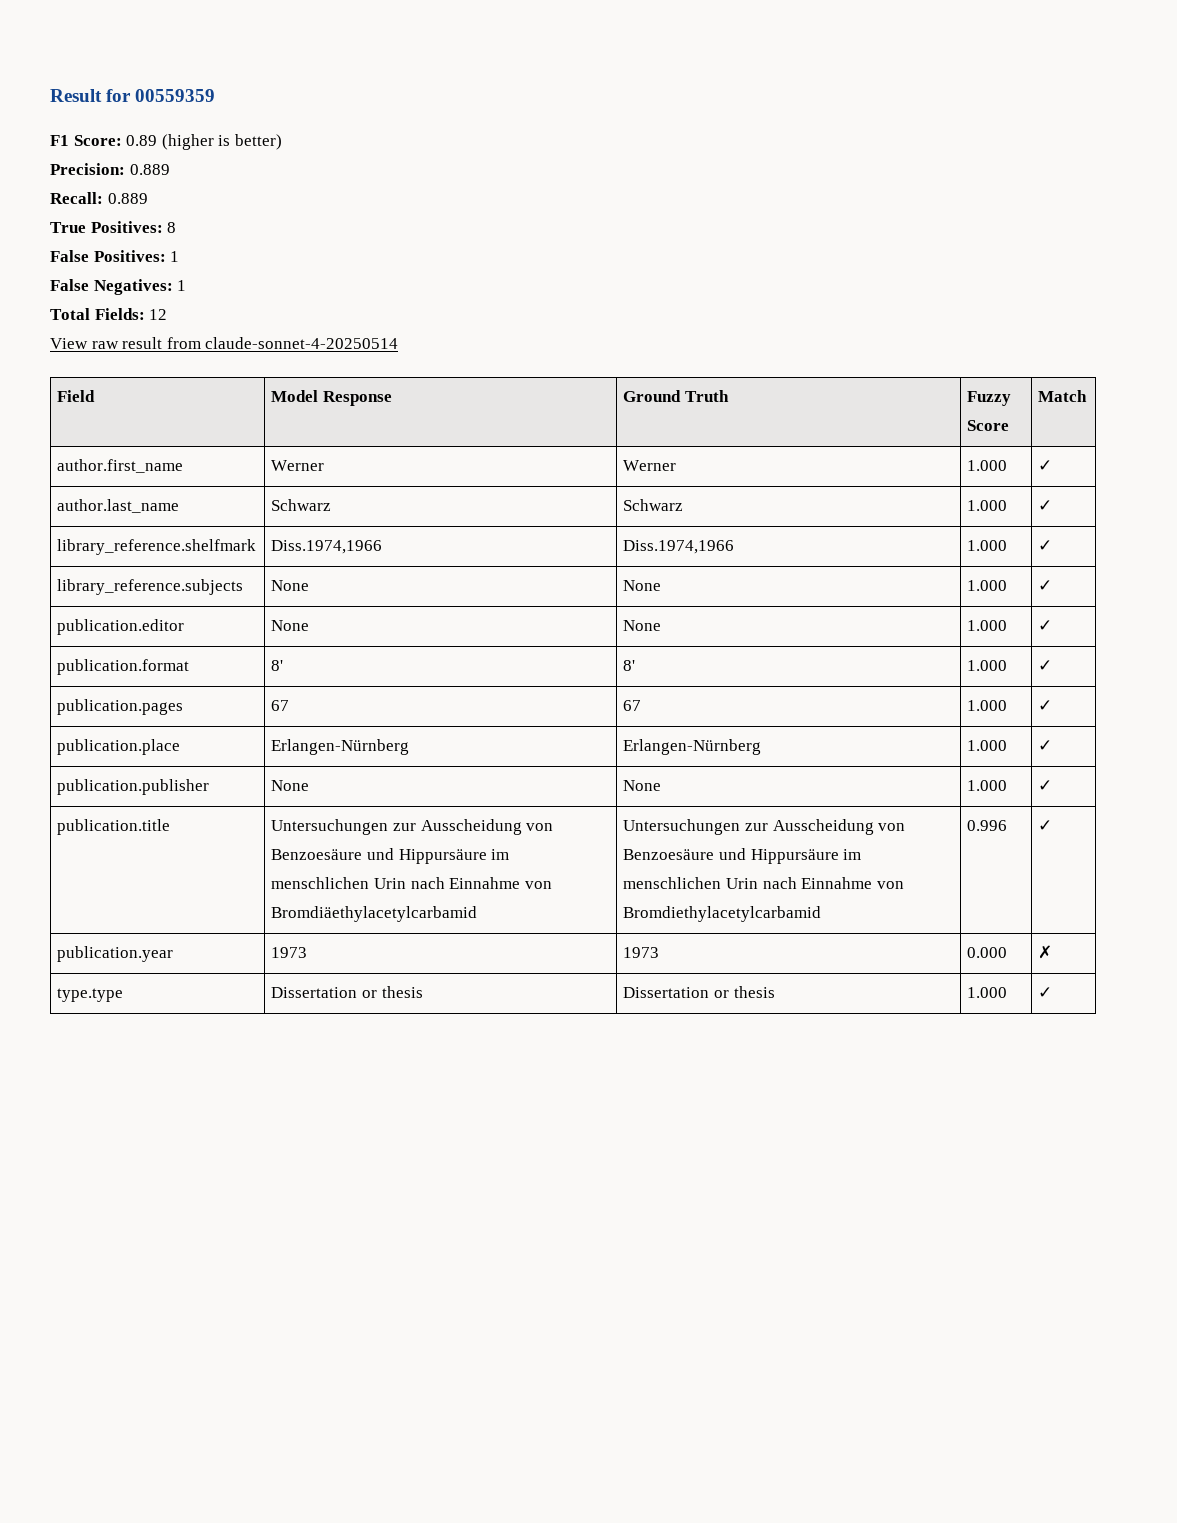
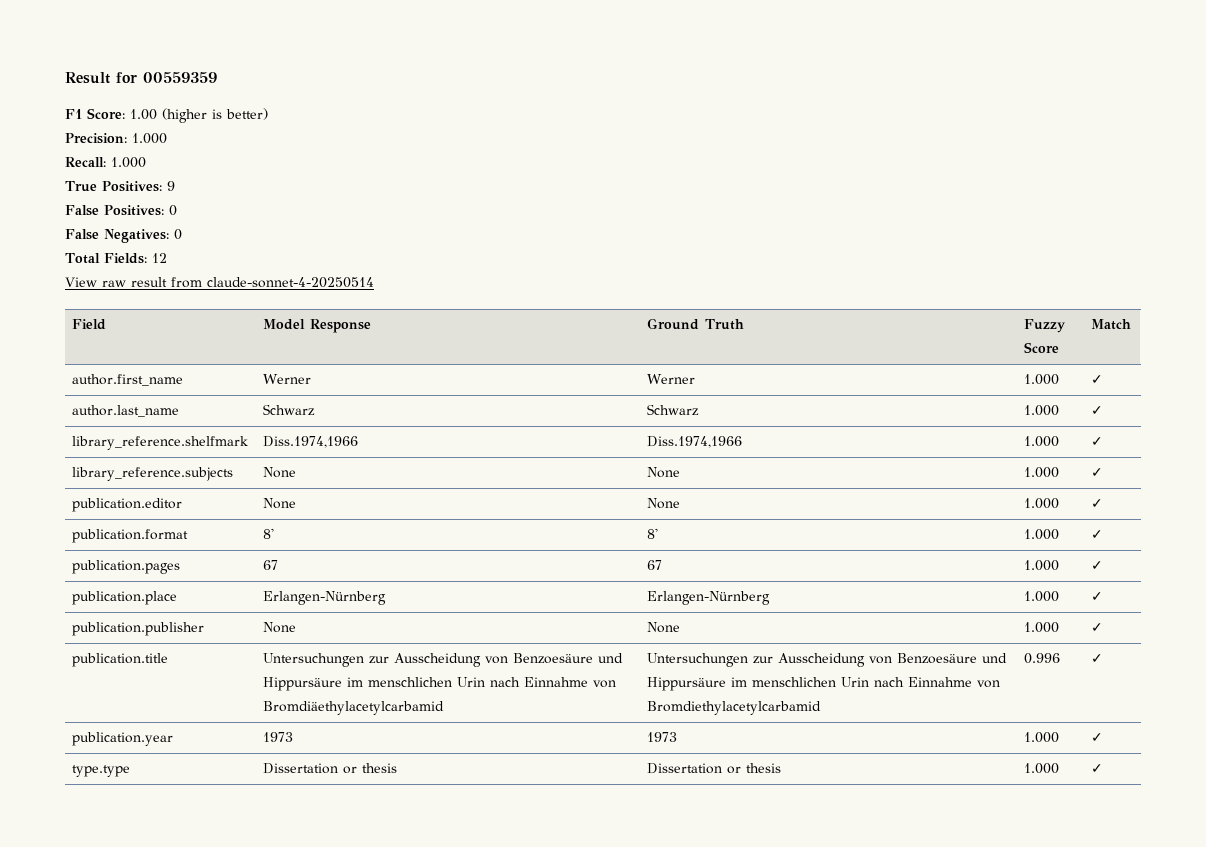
[126,135,158,146] 0.89 -> [130,109,157,120] 1.00
[129,164,170,175] 0.889 -> [132,133,167,144] 1.000
[107,193,148,204] 0.889 -> [111,157,146,168] 1.000
[167,222,177,233] 8 -> [166,181,175,191] 9
[170,251,180,262] 1 -> [169,205,177,216] 0
[177,280,187,291] 1 -> [174,229,182,240] 0
[967,947,1008,958] [1038,945,1053,959] 0.000 | ✗ -> [1024,732,1060,743] [1091,733,1104,742] 1.000 | ✓

